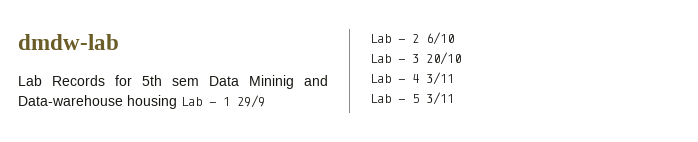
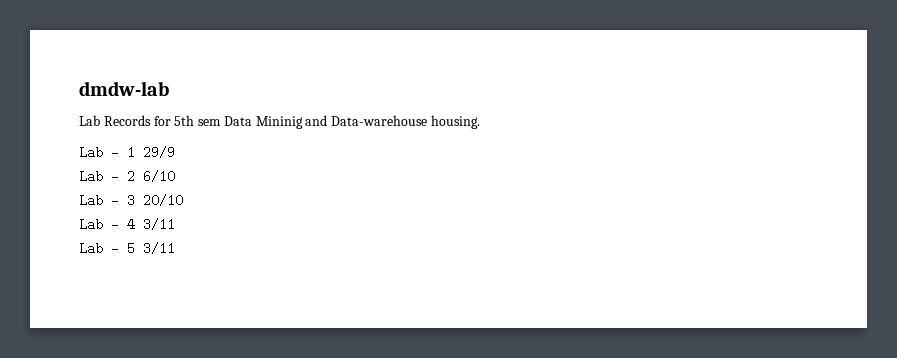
[127,95,177,109] housing -> [431,115,481,129] housing. //

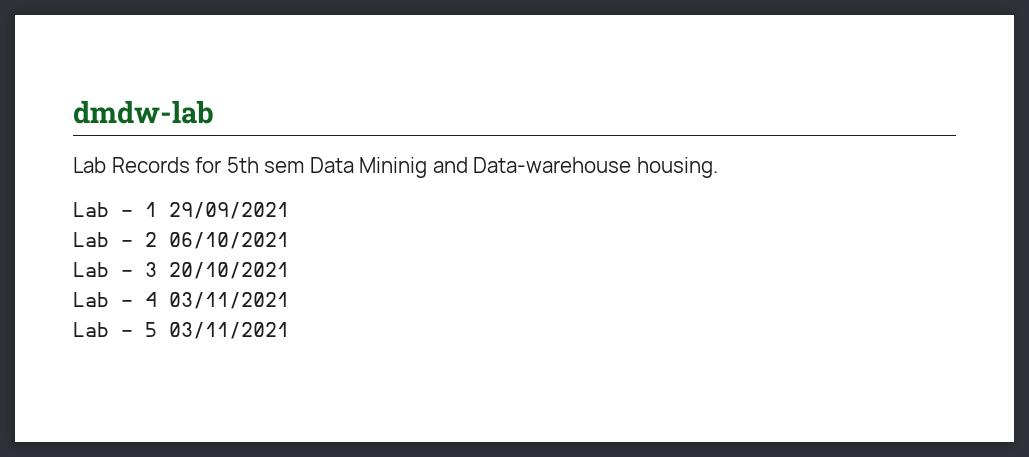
[143,146,175,159] 29/9 -> [169,202,289,219] 29/09/2021
[143,170,175,183] 6/10 -> [169,232,289,249] 06/10/2021
[143,194,183,207] 20/10 -> [169,262,289,279] 20/10/2021
[143,218,175,231] 3/11 -> [169,292,289,309] 03/11/2021
[143,242,175,255] 3/11 -> [169,322,289,339] 03/11/2021

